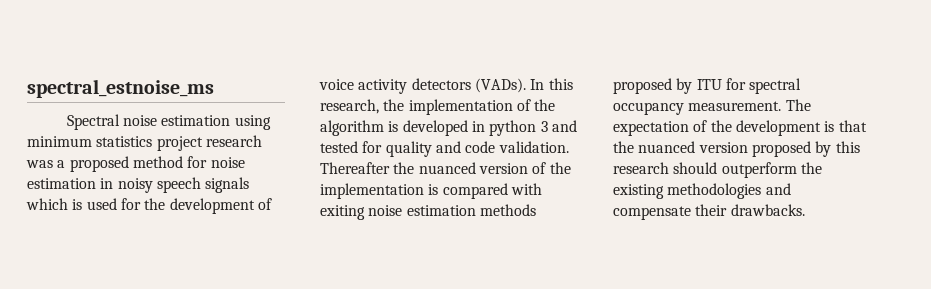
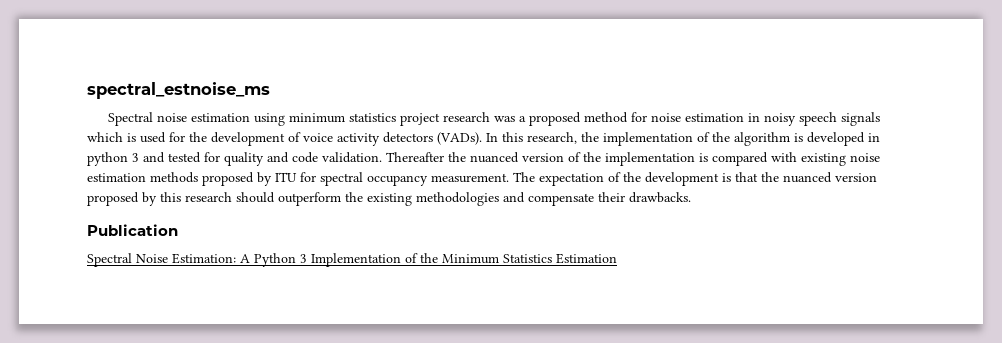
[320,205,365,220] exiting -> [801,153,846,166] existing
(805, 210) none -> [87,224,178,236] [87,253,617,267] // Publication // Spectral Noise Estimation: A Python 3 Implementation of the Minimum Statistics Estimation

